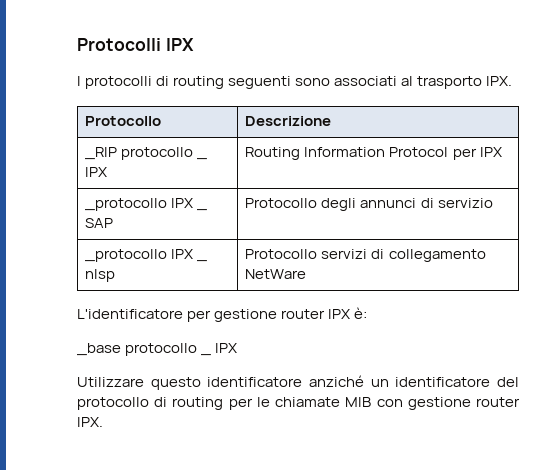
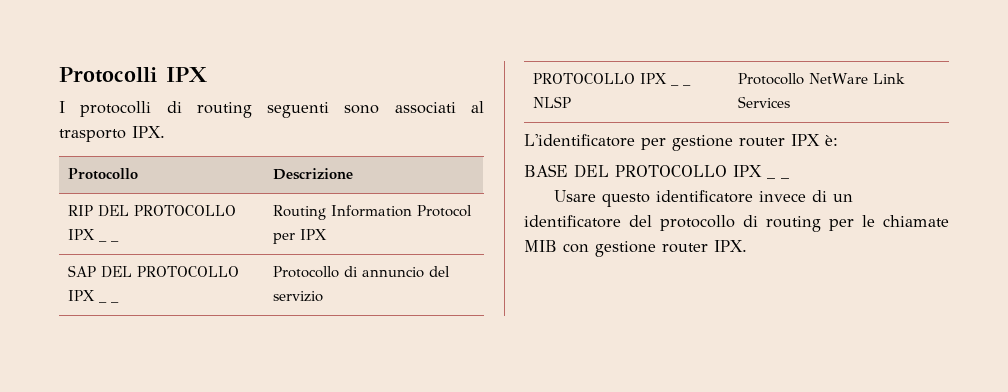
[85,147,208,160] [85,167,108,177] _RIP protocollo _ IPX -> [68,205,237,217] [68,229,96,240] [99,240,120,242] RIP DEL PROTOCOLLO IPX _ _
[85,198,194,211] [197,208,208,211] [85,218,114,228] [245,198,434,211] _protocollo IPX _ SAP | Protocollo degli annunci di -> [68,265,240,278] [68,290,96,301] [99,301,120,303] [273,266,451,278] SAP DEL PROTOCOLLO IPX _ _ | Protocollo di annuncio del
[85,249,194,262] [197,259,208,262] [85,269,116,282] [245,249,486,262] _protocollo IPX _ nlsp | Protocollo servizi di collegamento -> [533,73,668,84] [671,84,692,86] [533,96,572,108] [738,73,805,85] PROTOCOLLO IPX _ _ NLSP | Protocollo
(307, 274) none -> [873,73,906,84] [738,96,791,108] Link Services
[77,343,212,356] [215,343,238,353] [77,375,364,390] _base protocollo _ IPX // Utilizzare questo identificatore anziché -> [524,164,762,178] [767,177,789,179] [554,190,828,207] BASE DEL PROTOCOLLO IPX _ _ // Usare questo identificatore invece di

